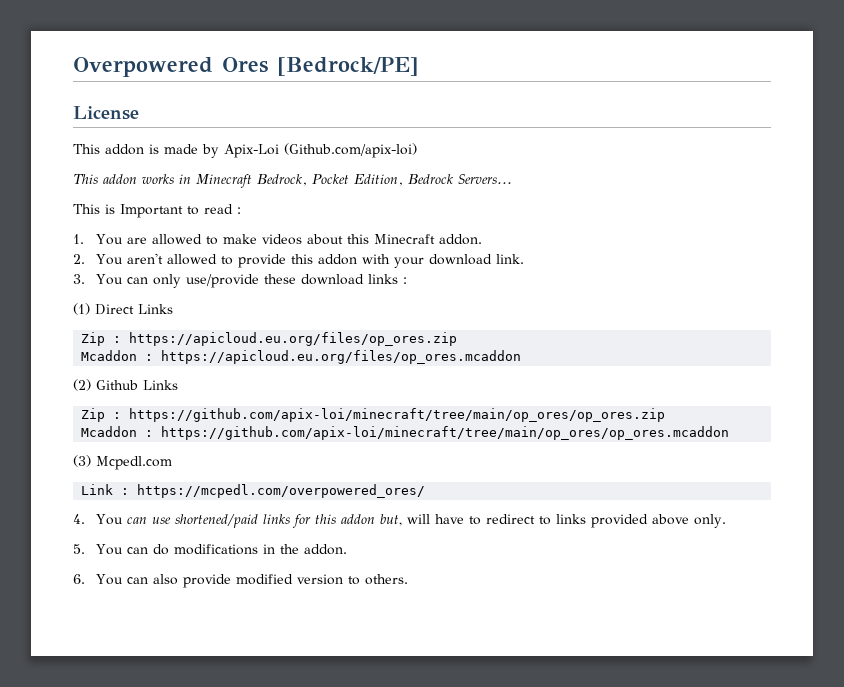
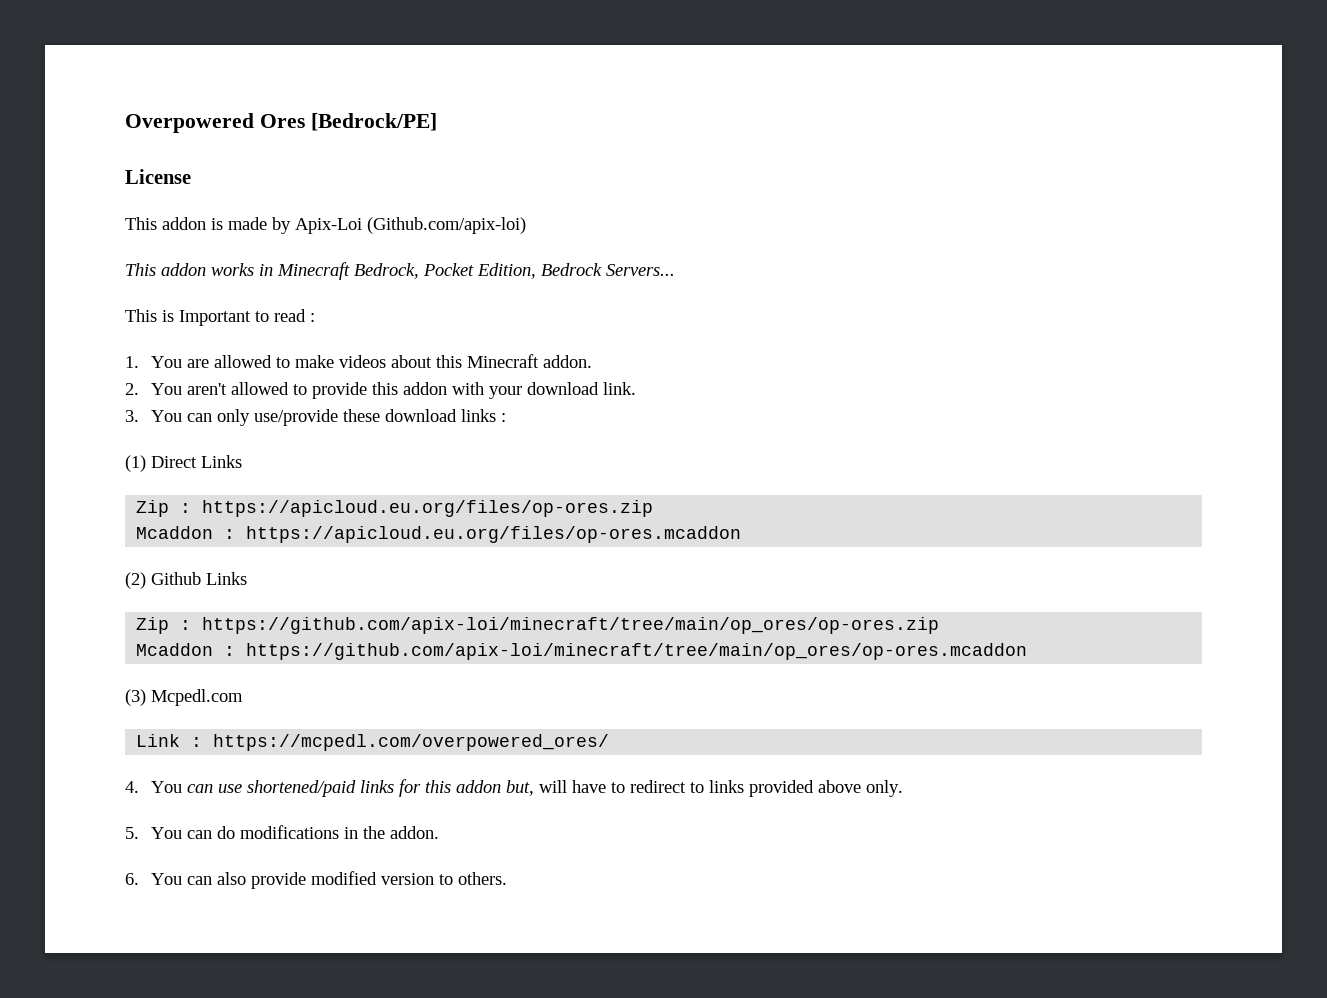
[129,332,458,346] [81,350,522,364] https://apicloud.eu.org/files/op_ores.zip // Mcaddon : https://apicloud.eu.org/files/op_ores.mcaddon -> [202,500,654,517] [136,526,742,543] https://apicloud.eu.org/files/op-ores.zip // Mcaddon : https://apicloud.eu.org/files/op-ores.mcaddon
[129,408,666,422] [81,426,730,440] https://github.com/apix-loi/minecraft/tree/main/op_ores/op_ores.zip // Mcaddon : https://github.com/apix-loi/minecraft/tree/main/op_ores/op_ores.mcaddon -> [202,617,940,634] [136,643,1028,660] https://github.com/apix-loi/minecraft/tree/main/op_ores/op-ores.zip // Mcaddon : https://github.com/apix-loi/minecraft/tree/main/op_ores/op-ores.mcaddon

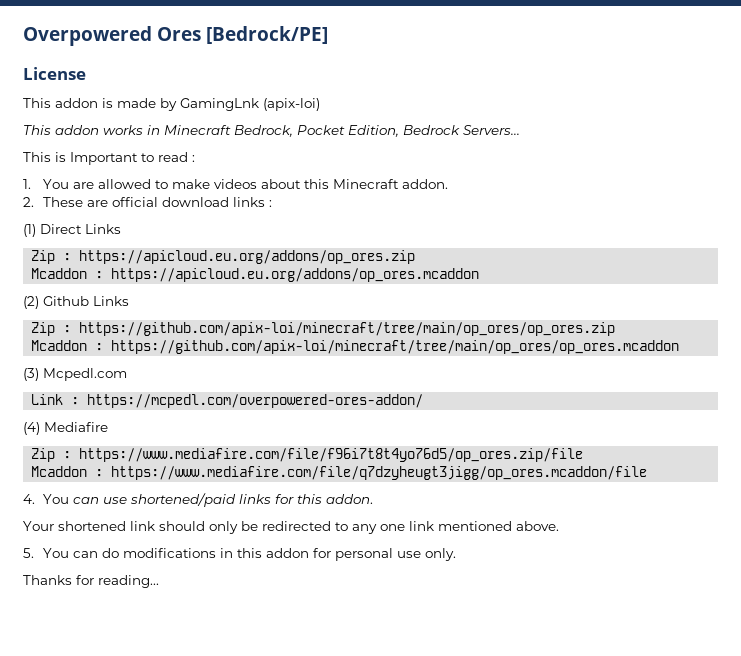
[295,217,526,234] Apix-Loi (Github.com/apix-loi) -> [180,98,320,111] GamingLnk (apix-loi)
[151,382,637,399] [125,409,381,426] You aren't allowed to provide this addon with your download link. // 3. You can only use/provide these -> [42,197,158,207] These are official
[202,500,654,517] [136,526,742,543] https://apicloud.eu.org/files/op-ores.zip // Mcaddon : https://apicloud.eu.org/files/op-ores.mcaddon -> [79,250,416,264] [31,268,480,282] https://apicloud.eu.org/addons/op_ores.zip // Mcaddon : https://apicloud.eu.org/addons/op_ores.mcaddon
[202,617,940,634] [136,643,1028,660] https://github.com/apix-loi/minecraft/tree/main/op_ores/op-ores.zip // Mcaddon : https://github.com/apix-loi/minecraft/tree/main/op_ores/op-ores.mcaddon -> [79,322,616,336] [31,340,680,354] https://github.com/apix-loi/minecraft/tree/main/op_ores/op_ores.zip // Mcaddon : https://github.com/apix-loi/minecraft/tree/main/op_ores/op_ores.mcaddon
[213,734,610,751] https://mcpedl.com/overpowered_ores/ -> [87,394,424,408] [23,422,108,435] [31,448,584,462] [31,466,648,480] https://mcpedl.com/overpowered-ores-addon/ // (4) Mediafire // Zip : https://www.mediafire.com/file/f96i7t8t4yo76d5/op_ores.zip/file // Mcaddon : https://www.mediafire.com/file/q7dzyheugt3jigg/op_ores.mcaddon/file
[456,780,904,797] addon but, will have to redirect to links provided above only. -> [325,494,373,504] [23,521,559,534] addon. // Your shortened link should only be redirected to any one link mentioned above.
[363,826,440,839] [125,871,508,889] the addon. // 6. You can also provide modified version to others. -> [236,548,456,561] [23,575,159,588] this addon for personal use only. // Thanks for reading...

